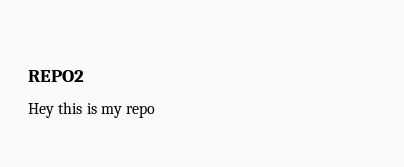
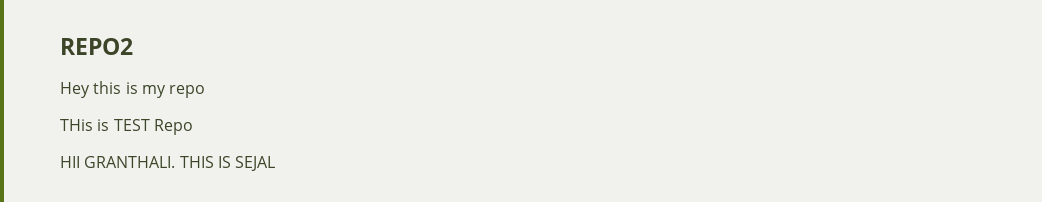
(156, 111) none -> [60,119,193,135] [60,156,276,171] // THis is TEST Repo // HII GRANTHALI. THIS IS SEJAL

